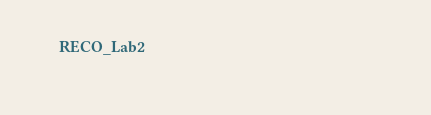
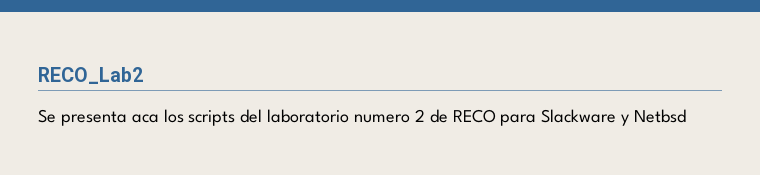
(145, 47) none -> [38,109,687,126] // Se presenta aca los scripts del laboratorio numero 2 de RECO para Slackware y Netbsd

